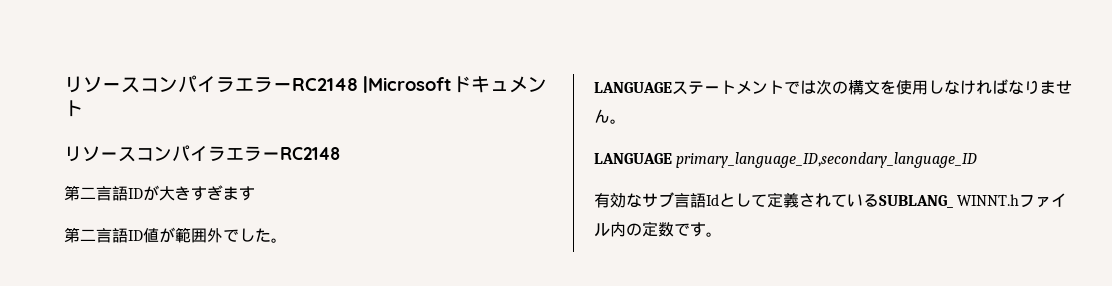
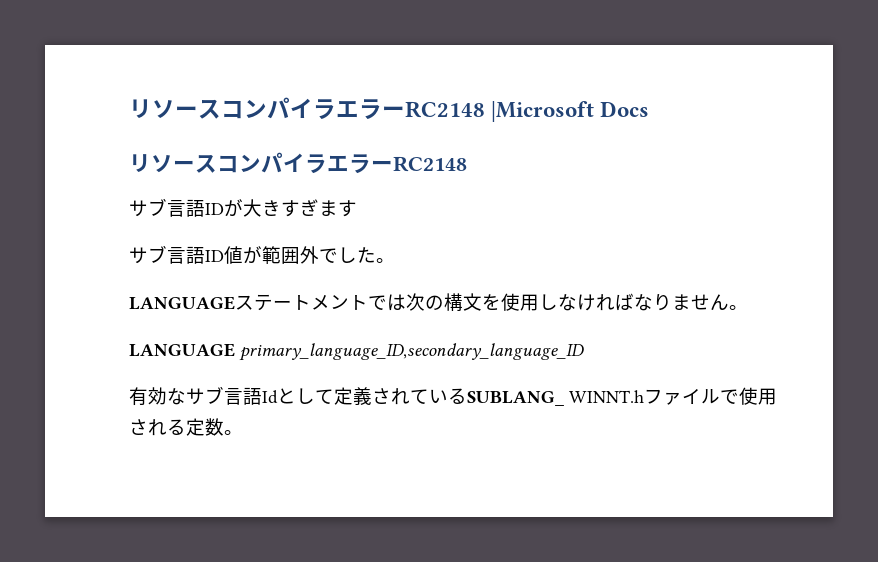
[452,76,547,93] [64,100,83,117] ドキュメント -> [600,101,650,117] Docs
[64,185,96,201] 第二 -> [129,198,167,217] サブ
[64,227,96,243] 第二 -> [129,245,167,264] サブ
[610,221,706,237] 内の定数です -> [720,387,777,405] [129,418,224,436] で使用される定数

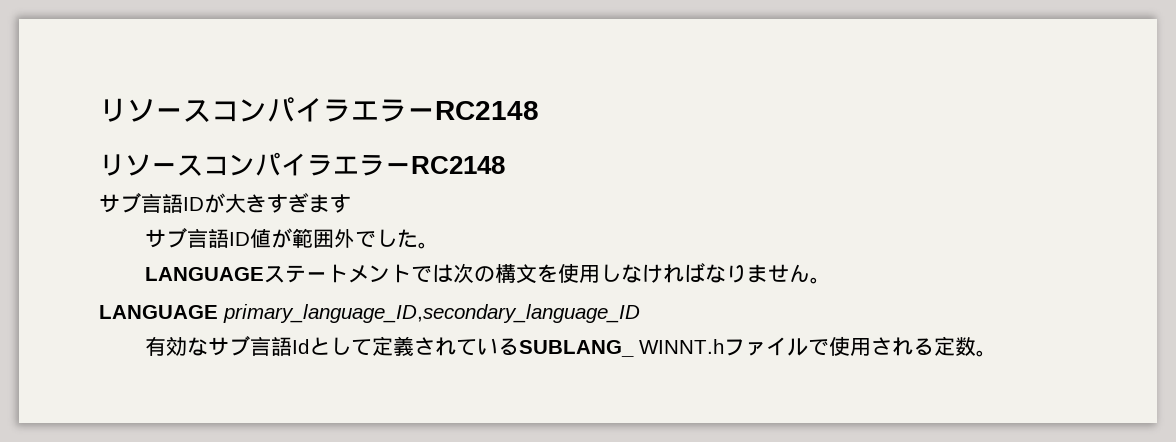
[129,97,650,122] リソースコンパイラエラーRC2148 |Microsoft Docs -> [99,97,539,122] リソースコンパイラエラーRC2148

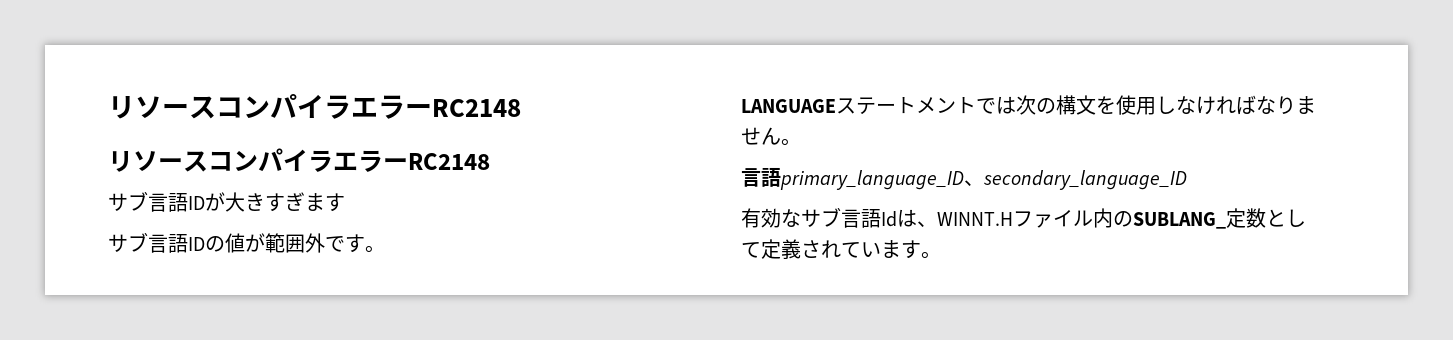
(251, 239) none -> [205,236,225,252] の
[376,229,419,248] した -> [345,234,365,253] す
[99,304,640,323] LANGUAGE primary_language_ID,secondary_language_ID -> [741,167,1187,190] 言語primary_language_ID、secondary_language_ID
(310, 346) none -> [897,208,1266,229] は、WINNT.Hファイル内のSUBLANG_定数
[498,336,977,357] るSUBLANG_ WINNT.hファイルで使用される定数 -> [881,240,921,259] ます

